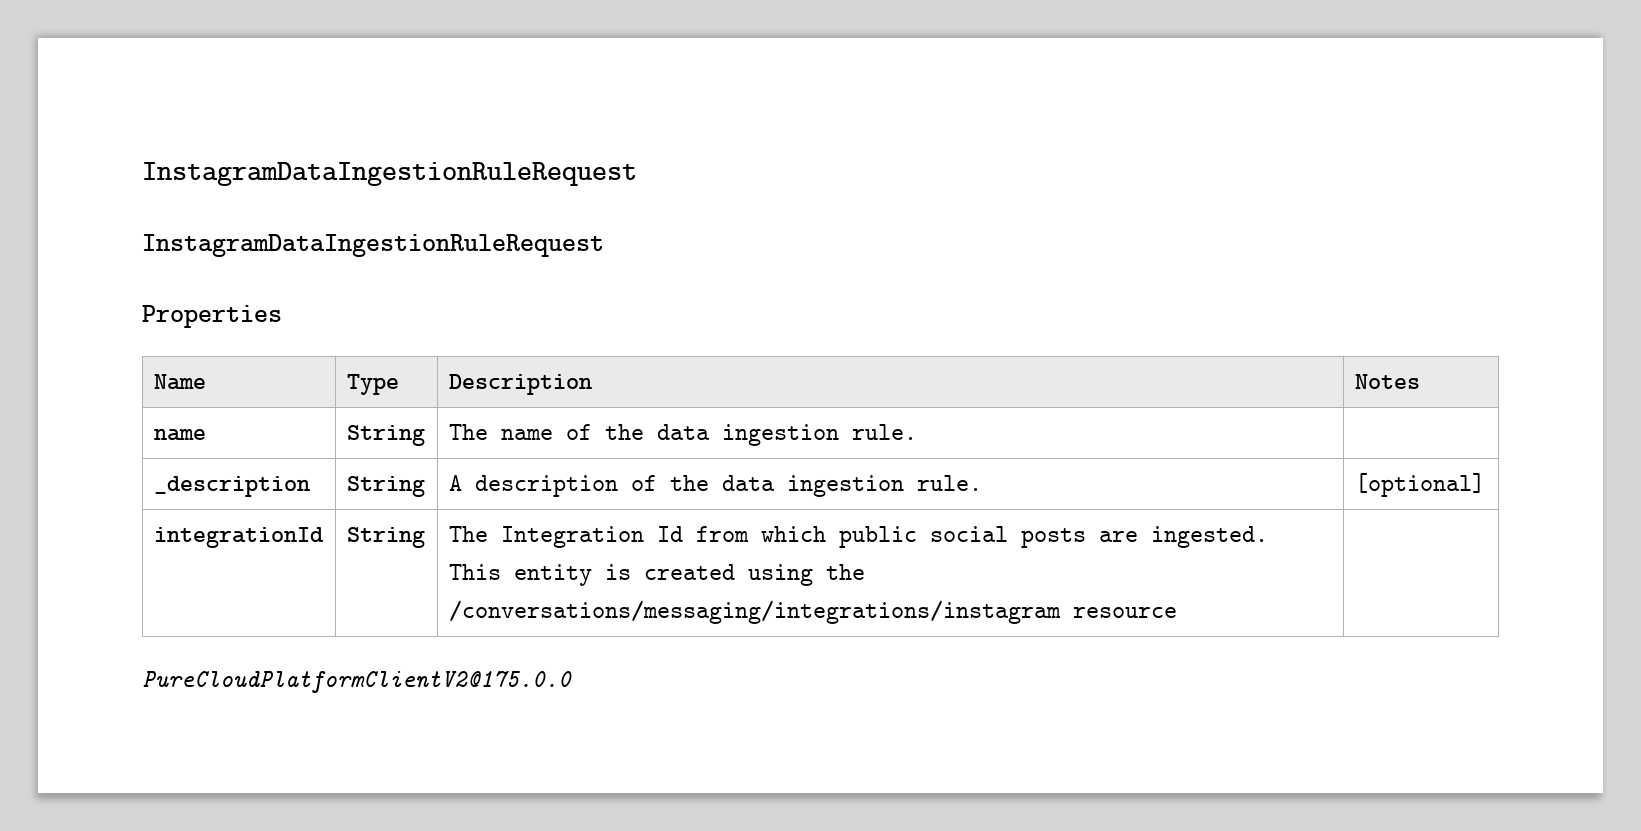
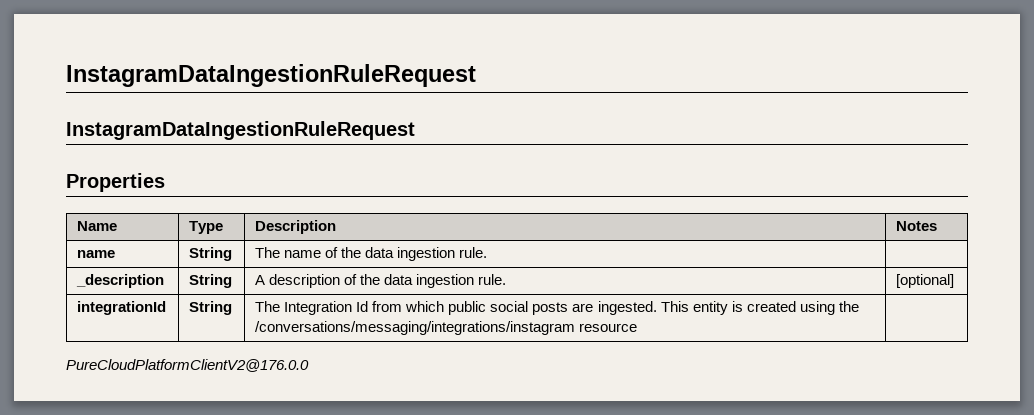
[142,671,572,693] PureCloudPlatformClientV2@175.0.0 -> [66,359,309,372] PureCloudPlatformClientV2@176.0.0

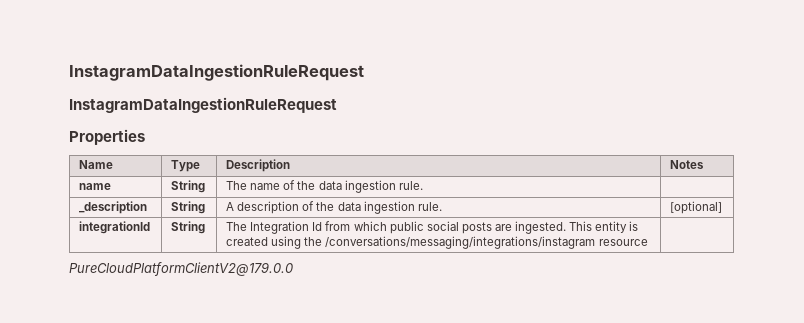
[66,359,309,372] PureCloudPlatformClientV2@176.0.0 -> [69,262,294,276] PureCloudPlatformClientV2@179.0.0

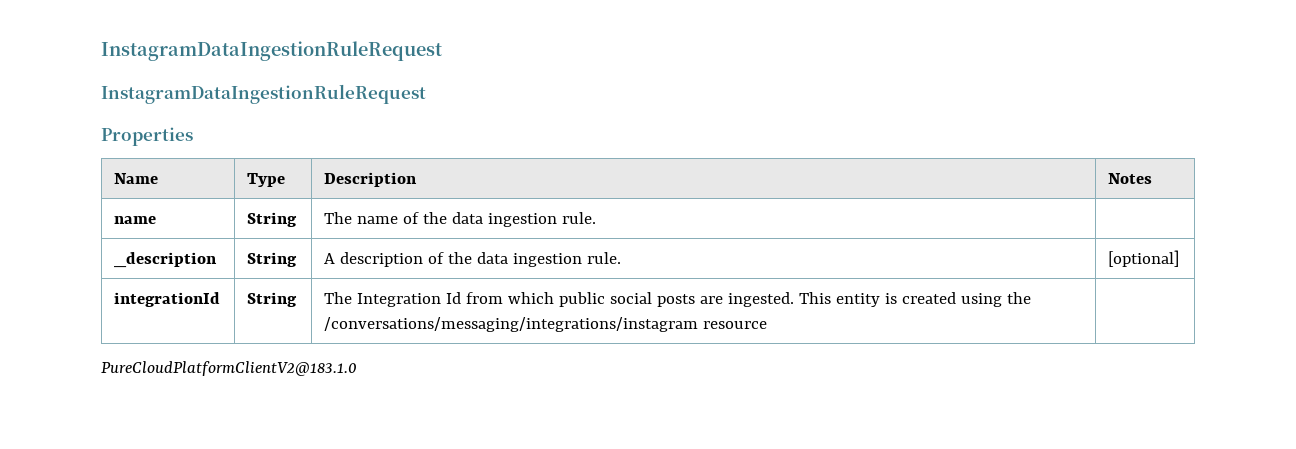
[69,262,294,276] PureCloudPlatformClientV2@179.0.0 -> [101,361,357,376] PureCloudPlatformClientV2@183.1.0

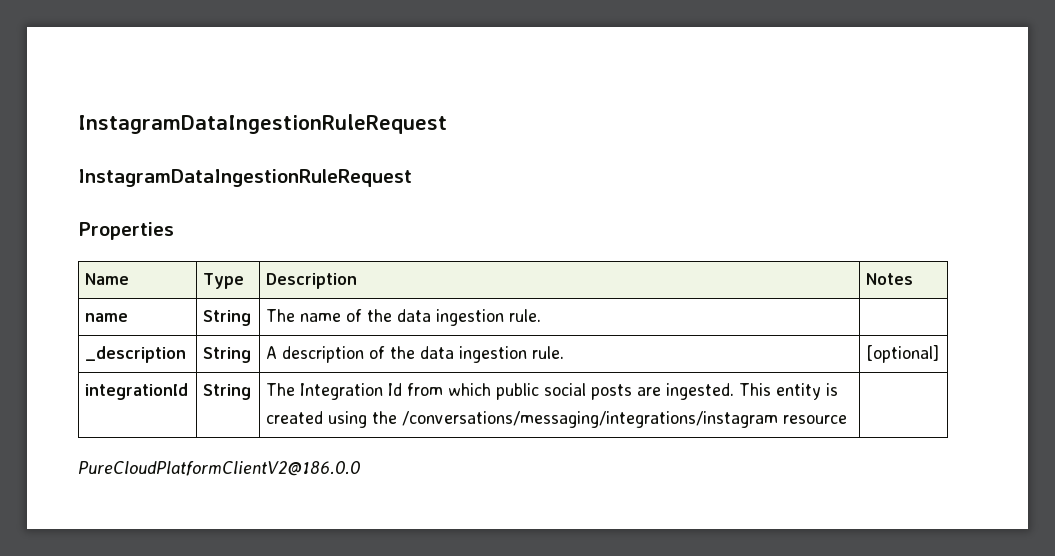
[101,361,357,376] PureCloudPlatformClientV2@183.1.0 -> [78,461,360,476] PureCloudPlatformClientV2@186.0.0

